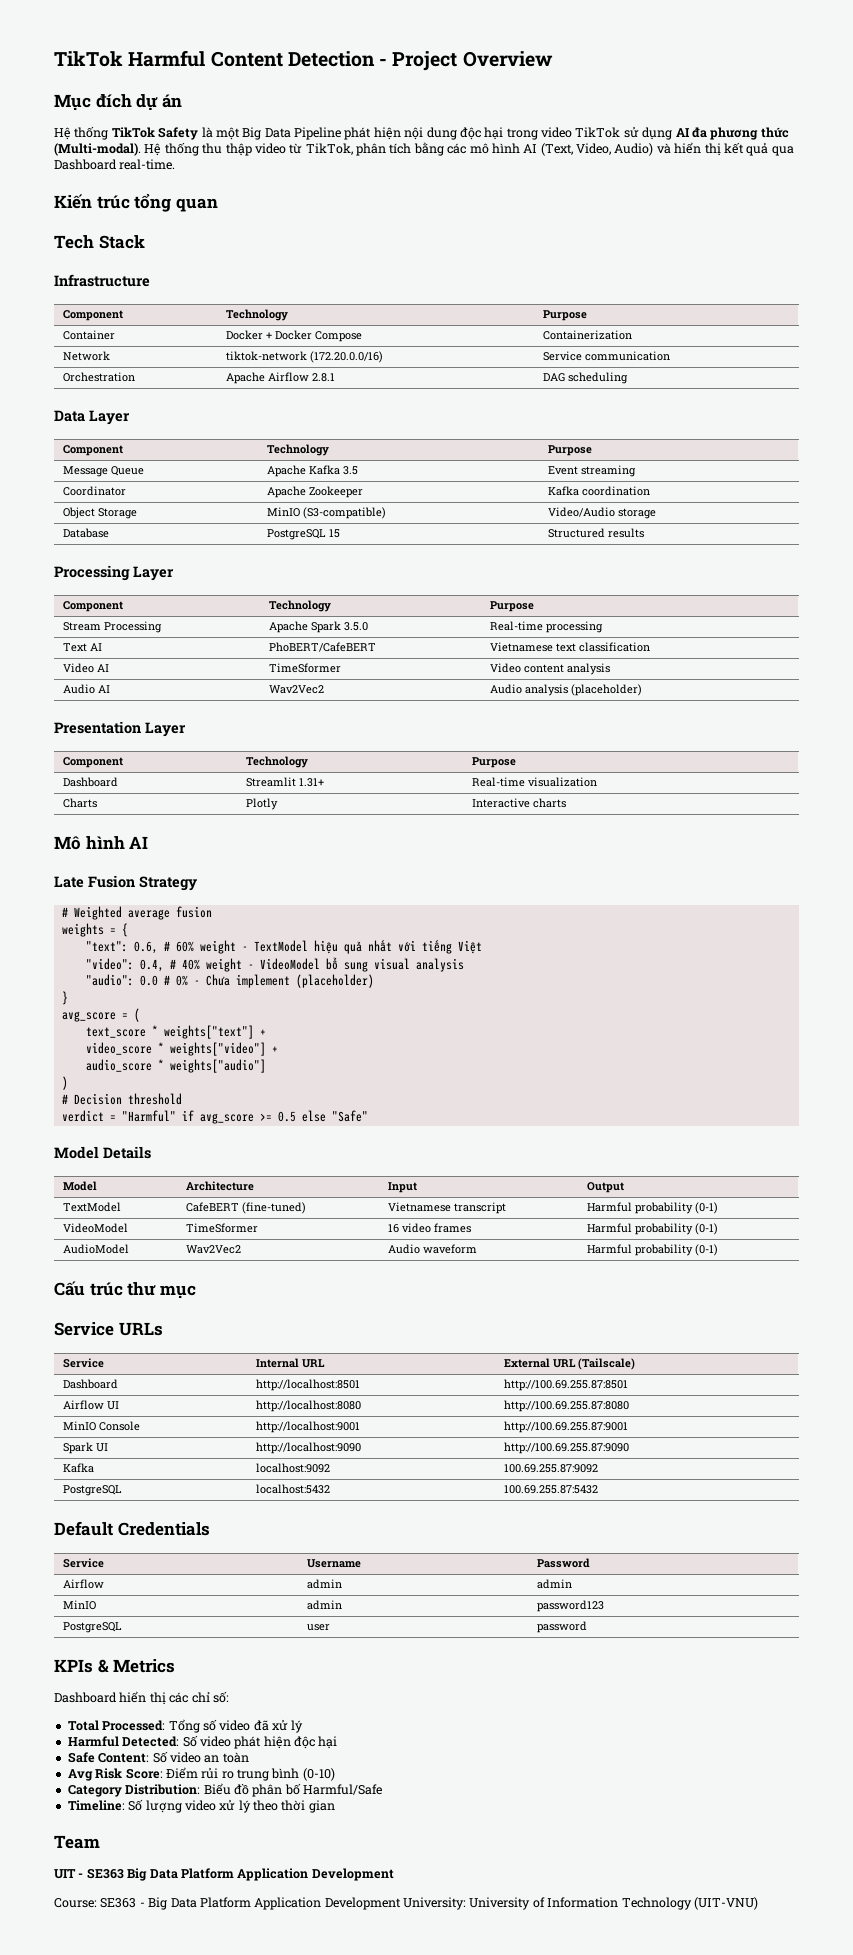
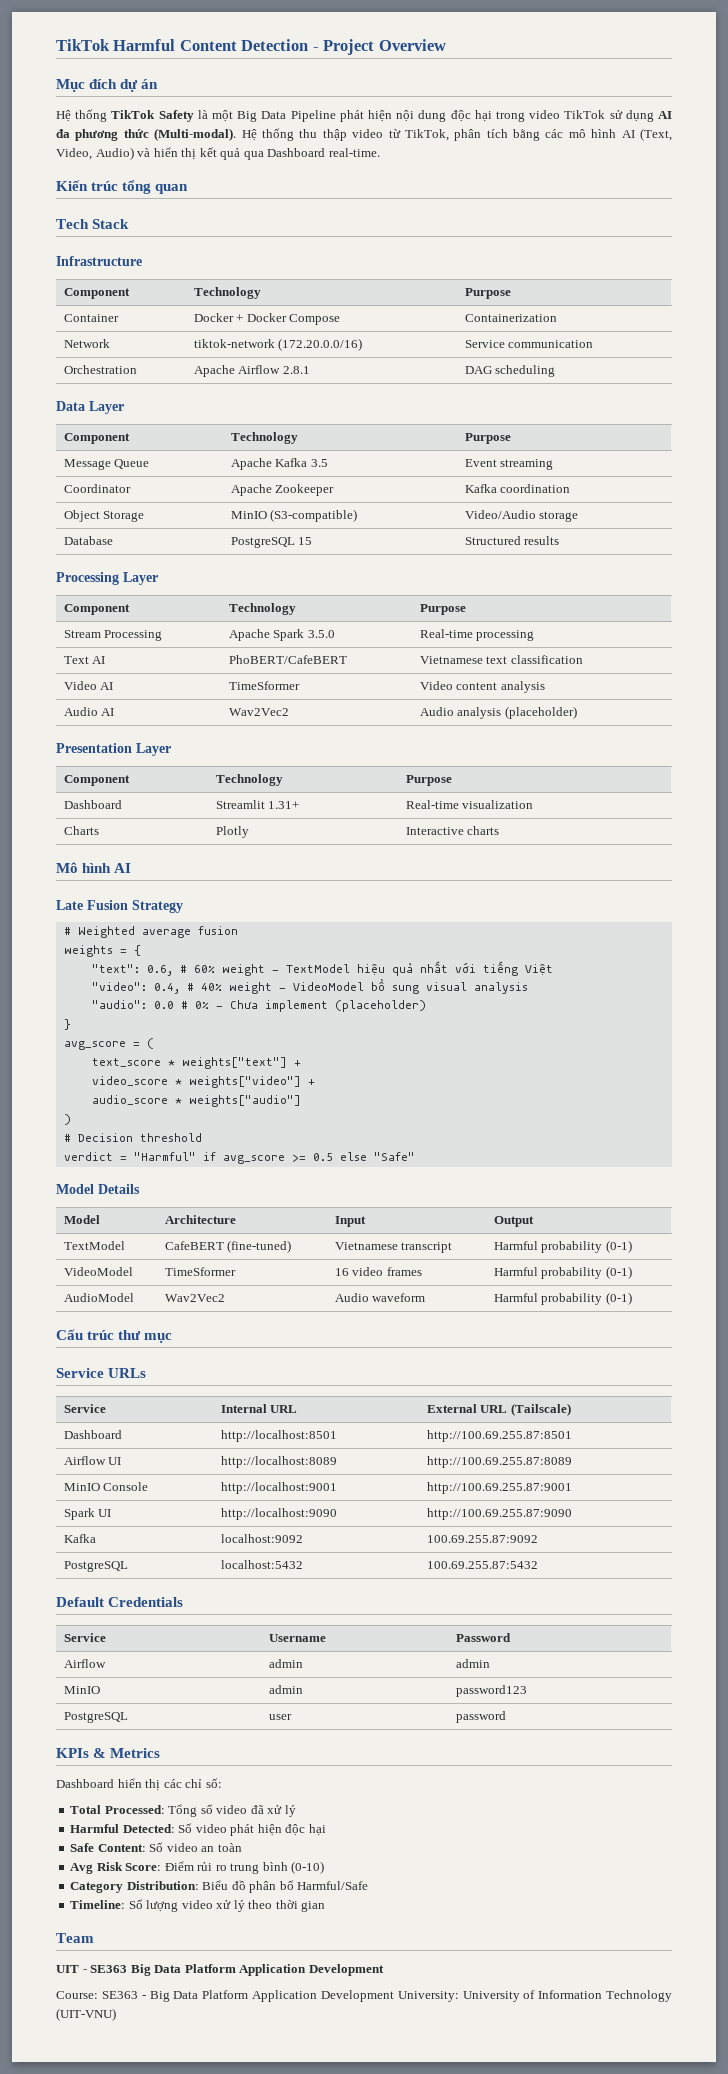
[256,1400,362,1412] [504,1400,630,1412] http://localhost:8080 | http://100.69.255.87:8080 -> [220,1456,337,1468] [426,1456,572,1468] http://localhost:8089 | http://100.69.255.87:8089

